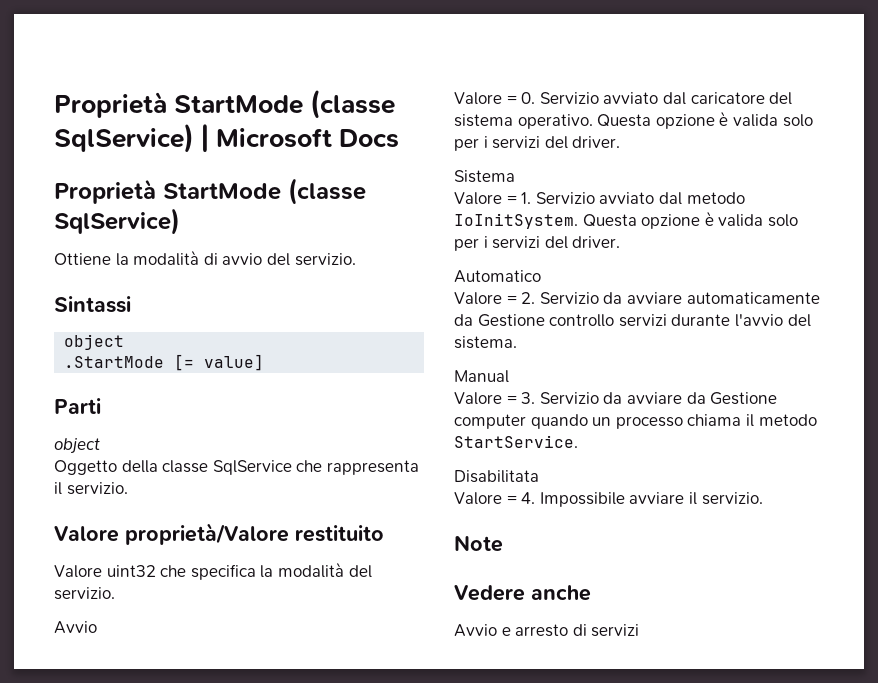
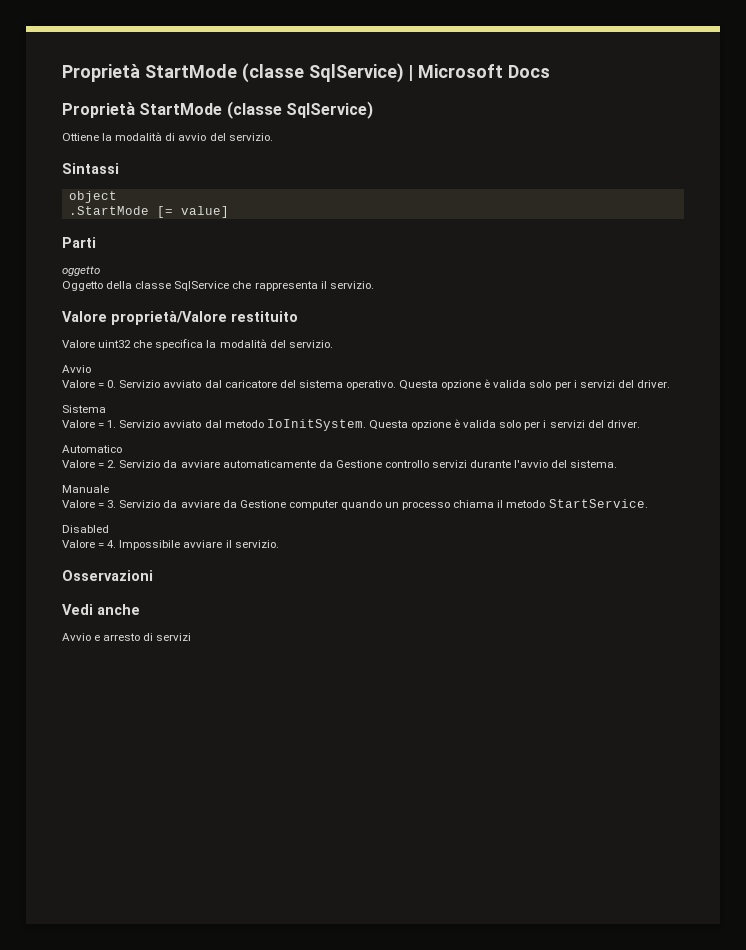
[54,438,100,454] object -> [62,266,100,276] oggetto
[454,370,509,383] Manual -> [62,485,109,493] Manuale
[454,470,539,483] Disabilitata -> [62,525,109,533] Disabled
[454,535,503,552] [454,585,525,601] Note // Vedere -> [62,570,153,581] [62,604,93,615] Osservazioni // Vedi

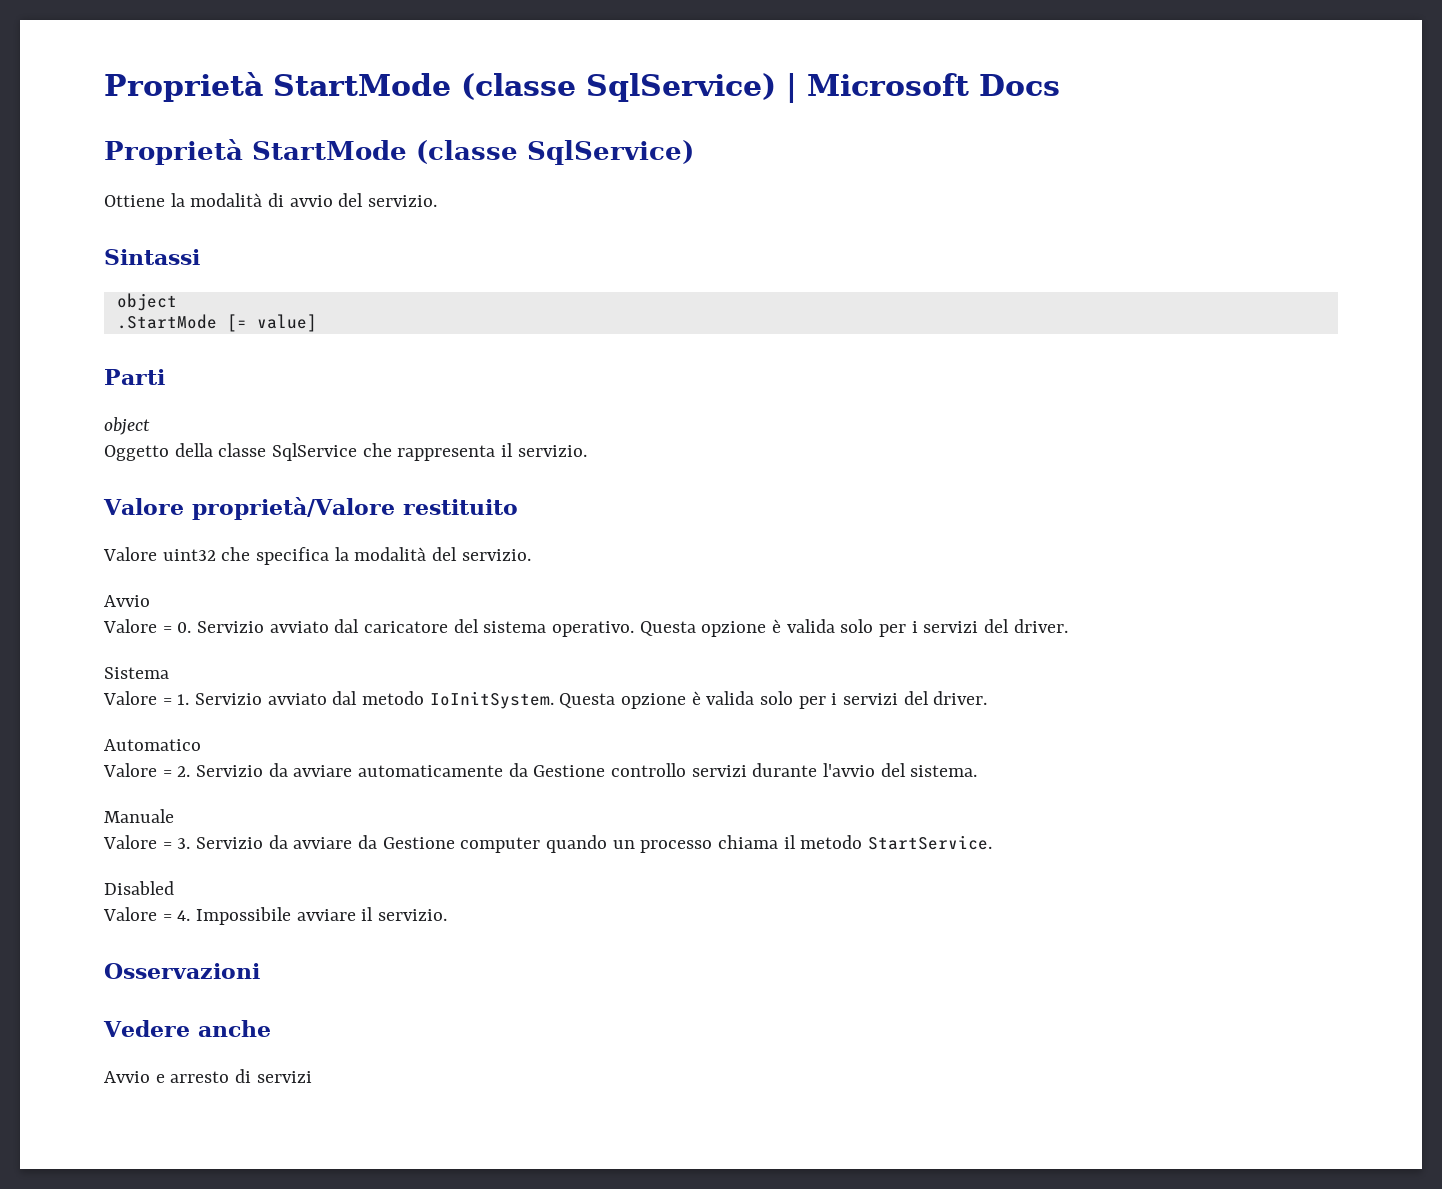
[62,266,100,276] oggetto -> [104,417,150,435] object
[62,604,93,615] Vedi -> [103,1020,190,1037] Vedere

